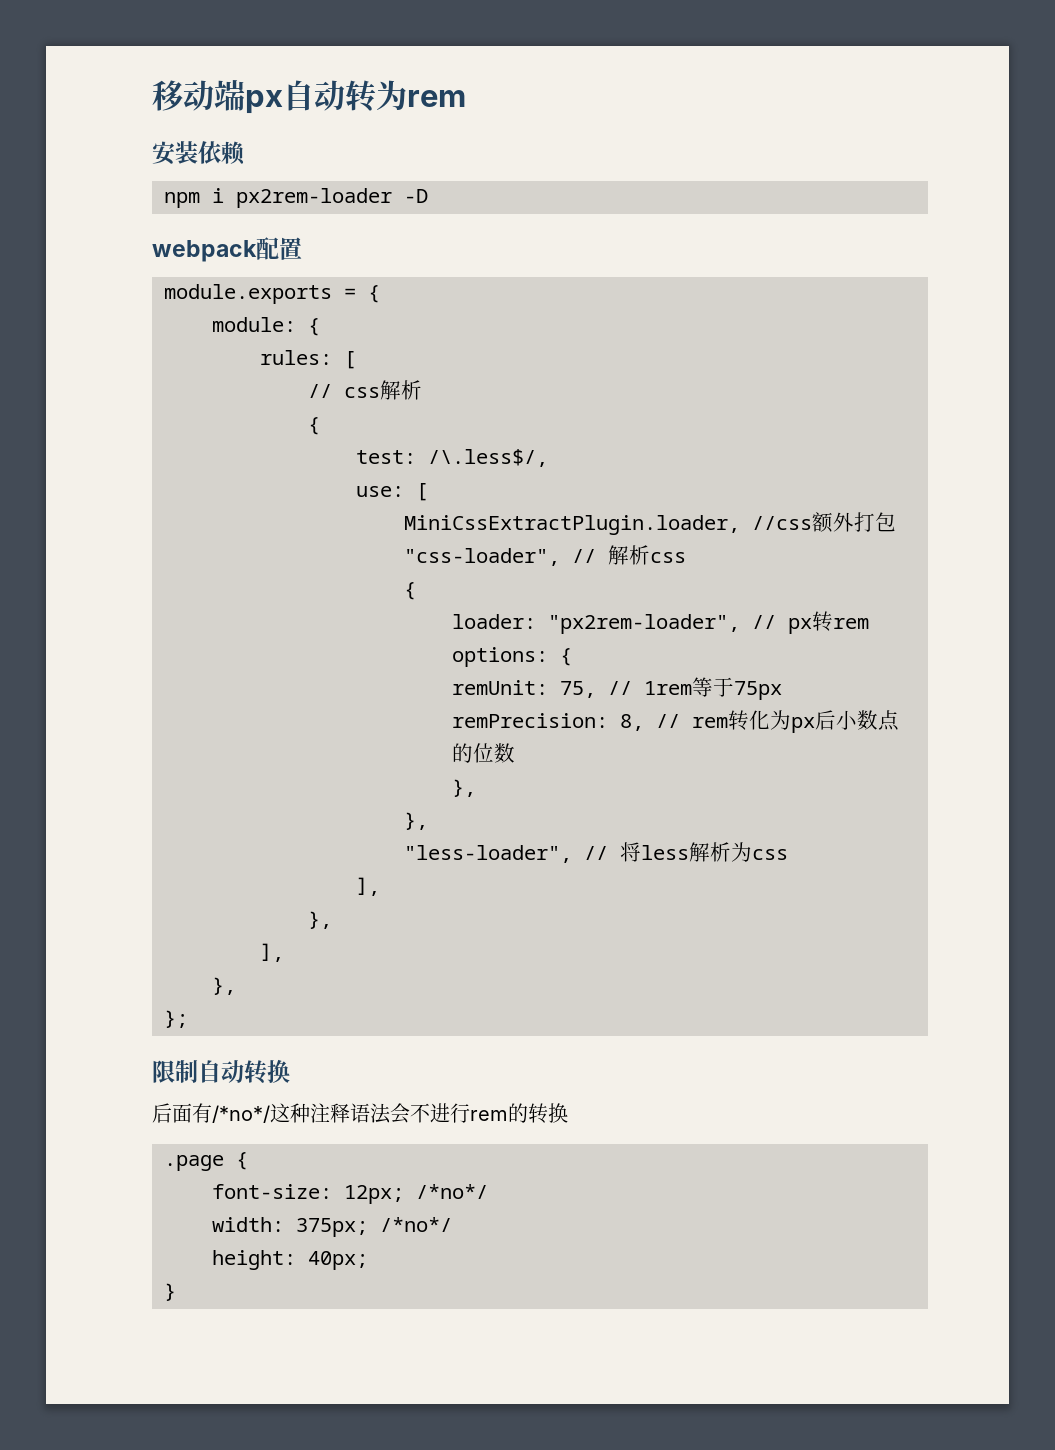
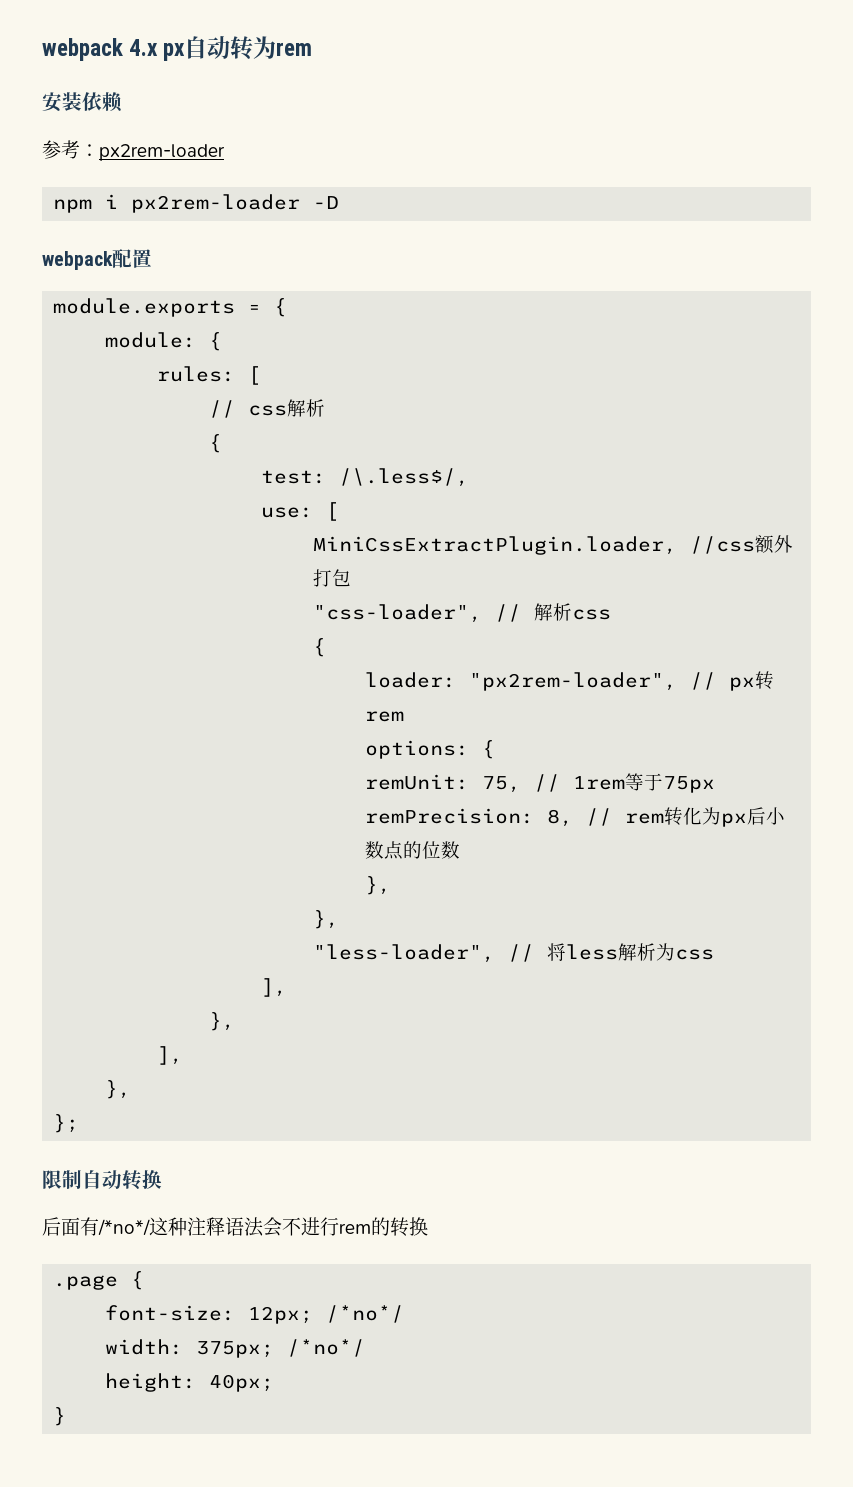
[152,80,245,111] 移动端 -> [42,38,159,61] webpack 4.x
(245, 153) none -> [42,140,225,161] // 参考：px2rem-loader

